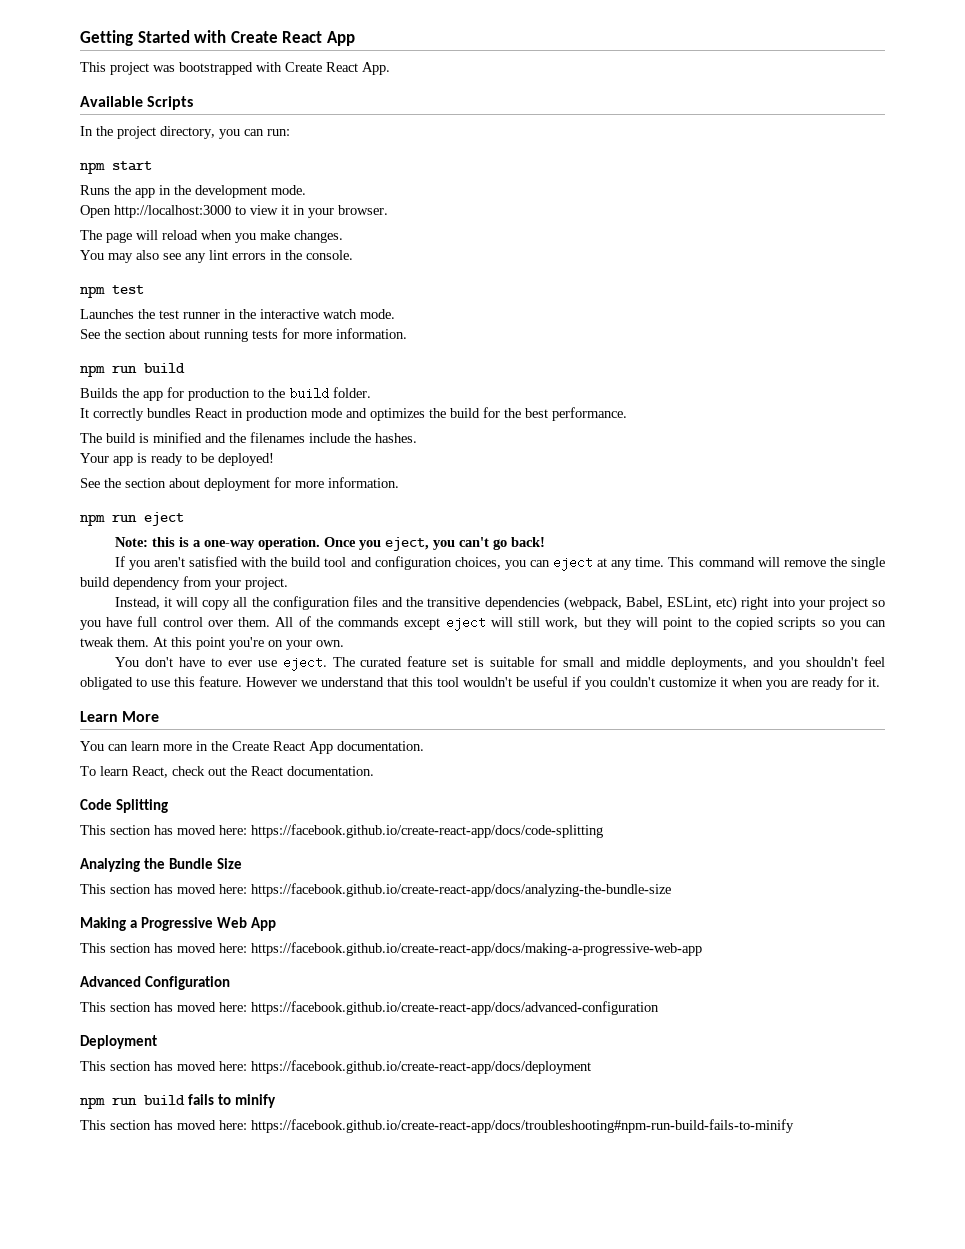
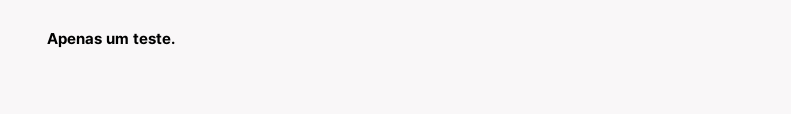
[80,30,355,46] [80,62,390,75] [80,96,194,110] [80,126,290,139] [80,161,152,174] [80,185,306,198] [80,205,388,218] [80,230,343,243] [80,250,353,263] [80,285,144,298] [80,309,395,319] [80,328,407,342] [80,363,185,377] [80,387,371,401] [80,407,627,421] [80,432,417,443] [80,453,274,466] [80,477,399,491] [80,512,184,526] [114,537,545,551] [114,556,885,571] [80,576,288,590] [114,596,886,611] [80,616,887,631] [80,637,344,650] [114,656,886,671] [80,676,880,690] [80,711,160,722] [80,741,424,754] [80,766,374,778] [80,799,169,813] [80,824,603,838] [80,858,243,872] [80,883,671,897] [80,917,277,931] [80,942,702,956] [80,976,231,990] [80,1001,659,1015] [80,1035,157,1049] [80,1060,591,1074] [80,1094,277,1109] [80,1119,794,1133] Getting Started with Create React App // This project was bootstrapped with Create React App. // Available Scripts // In the project directory, you can run: // npm start // Runs the app in the development mode. // Open http://localhost:3000 to view it in your browser. // The page will reload when you make changes. // You may also see any lint errors in the console. // npm test // Launches the test runner in the interactive watch mode. // See the section about running tests for more information. // npm run build // Builds the app for production to the build folder. // It correctly bundles React in production mode and optimizes the build for the best performance. // The build is minified and the filenames include the hashes. // Your app is ready to be deployed! // See the section about deployment for more information. // npm run eject // Note: this is a one-way operation. Once you eject, you can't go back! // If you aren't satisfied with the build tool and configuration choices, you can eject at any time. This command will remove the single build dependency from your project. // Instead, it will copy all the configuration files and the transitive dependencies (webpack, Babel, ESLint, etc) right into your project so you have full control over them. All of the commands except eject will still work, but they will point to the copied scripts so you can tweak them. At this point you're on your own. // You don't have to ever use eject. The curated feature set is suitable for small and middle deployments, and you shouldn't feel obligated to use this feature. However we understand that this tool wouldn't be useful if you couldn't customize it when you are ready for it. // Learn More // You can learn more in the Create React App documentation. // To learn React, check out the React documentation. // Code Splitting // This section has moved here: https://facebook.github.io/create-react-app/docs/code-splitting // Analyzing the Bundle Size // This section has moved here: https://facebook.github.io/create-react-app/docs/analyzing-the-bundle-size // Making a Progressive Web App // This section has moved here: https://facebook.github.io/create-react-app/docs/making-a-progressive-web-app // Advanced Configuration // This section has moved here: https://facebook.github.io/create-react-app/docs/advanced-configuration // Deployment // This section has moved here: https://facebook.github.io/create-react-app/docs/deployment // npm run build fails to minify // This section has moved here: https://facebook.github.io/create-react-app/docs/troubleshooting#npm-run-build-fails-to-minify -> [47,33,176,48] Apenas um teste.

